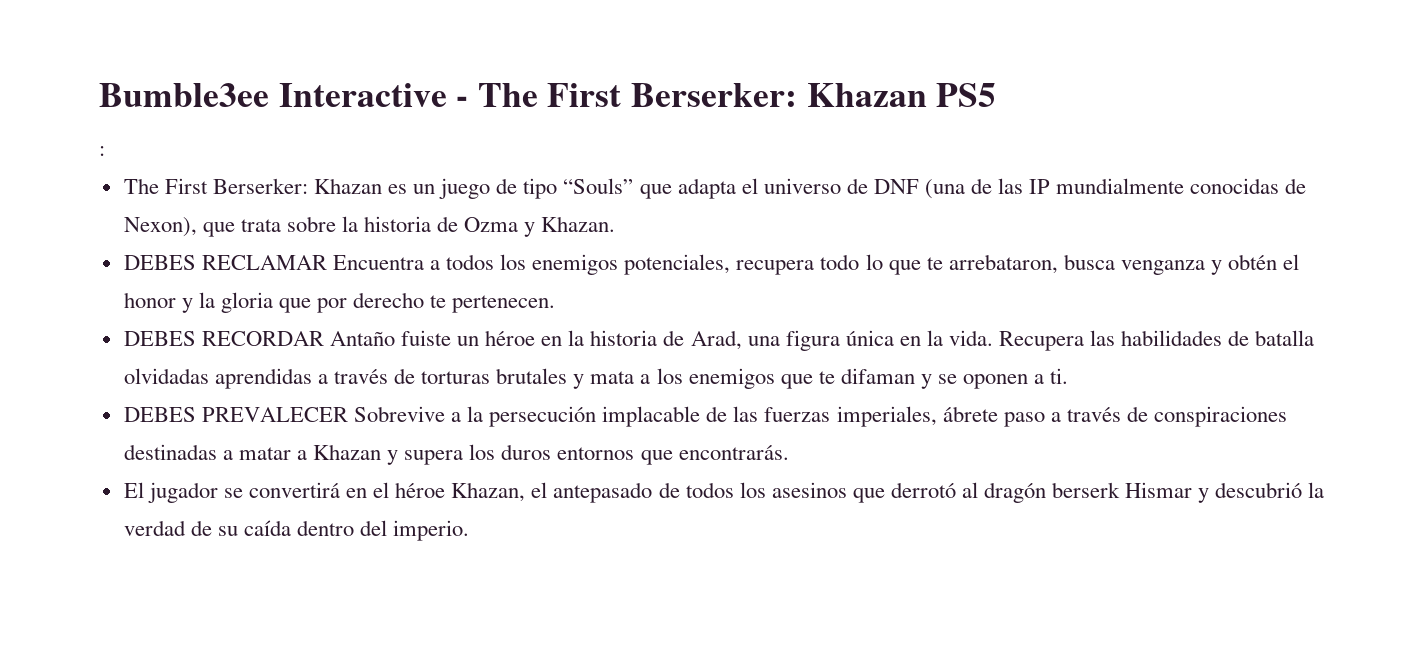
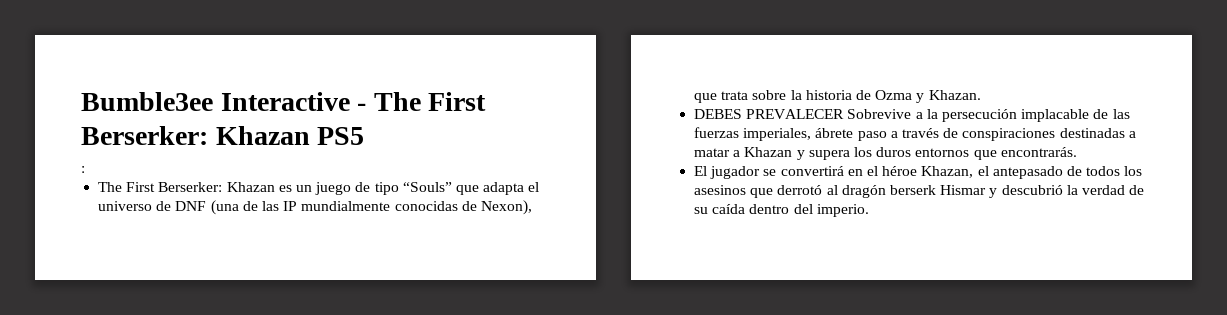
[123,254,1300,275] [123,292,556,313] [123,330,1315,351] [123,368,1069,389] // DEBES RECLAMAR Encuentra a todos los enemigos potenciales, recupera todo lo que te arrebataron, busca venganza y obtén el honor y la gloria que por derecho te pertenecen. // DEBES RECORDAR Antaño fuiste un héroe en la historia de Arad, una figura única en la vida. Recupera las habilidades de batalla olvidadas aprendidas a través de torturas brutales y mata a los enemigos que te difaman y se oponen a ti. -> (981, 95) none

